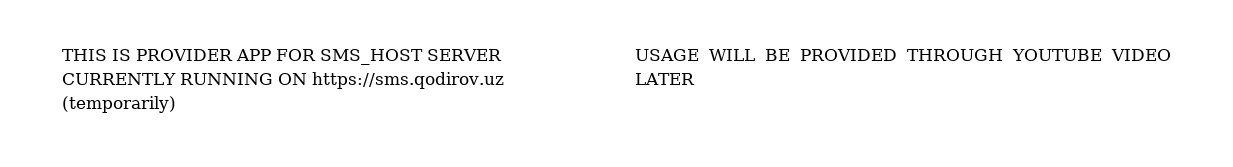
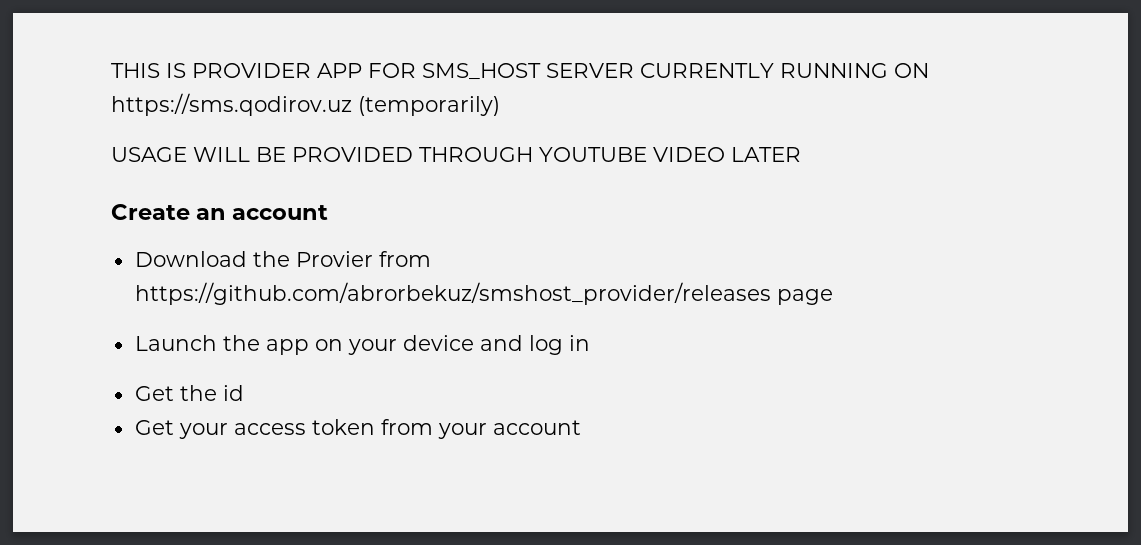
(695, 79) none -> [111,204,329,220] [134,251,431,267] [134,282,833,305] [134,335,590,355] [134,385,244,401] [134,419,581,439] // Create an account // Download the Provier from https://github.com/abrorbekuz/smshost_provider/releases page // Launch the app on your device and log in // Get the id // Get your access token from your account

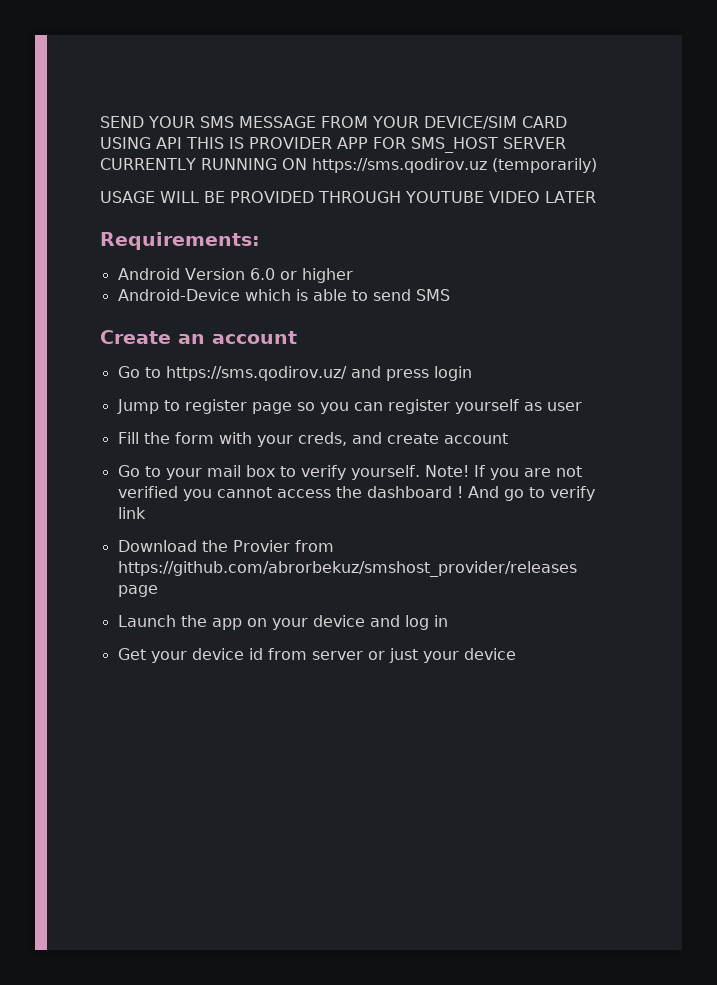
(111, 70) none -> [100,116,567,129] [100,137,182,149] SEND YOUR SMS MESSAGE FROM YOUR DEVICE/SIM CARD USING API
[111,204,329,220] Create an account -> [100,232,260,250] [117,268,353,283] [117,289,450,301] [100,330,297,344] [117,366,472,381] [116,399,582,414] [117,432,508,447] [117,465,582,480] [117,486,595,501] [117,507,146,519] Requirements: // Android Version 6.0 or higher // Android-Device which is able to send SMS // Create an account // Go to https://sms.qodirov.uz/ and press login // Jump to register page so you can register yourself as user // Fill the form with your creds, and create account // Go to your mail box to verify yourself. Note! If you are not verified you cannot access the dashboard ! And go to verify link
[179,385,217,401] the -> [150,648,244,663] your device
[134,419,581,439] // Get your access token from your account -> [267,648,516,663] from server or just your device

